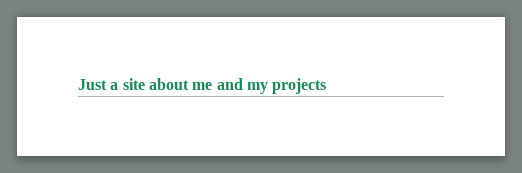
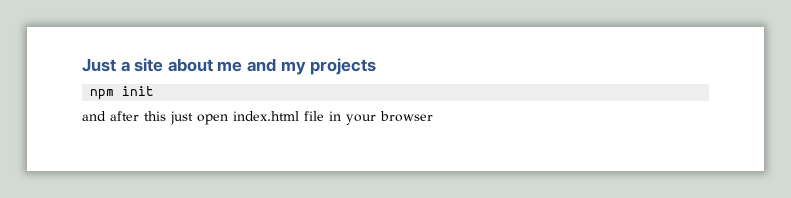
(327, 86) none -> [90,86,155,100] [82,111,433,125] // npm init // and after this just open index.html file in your browser

